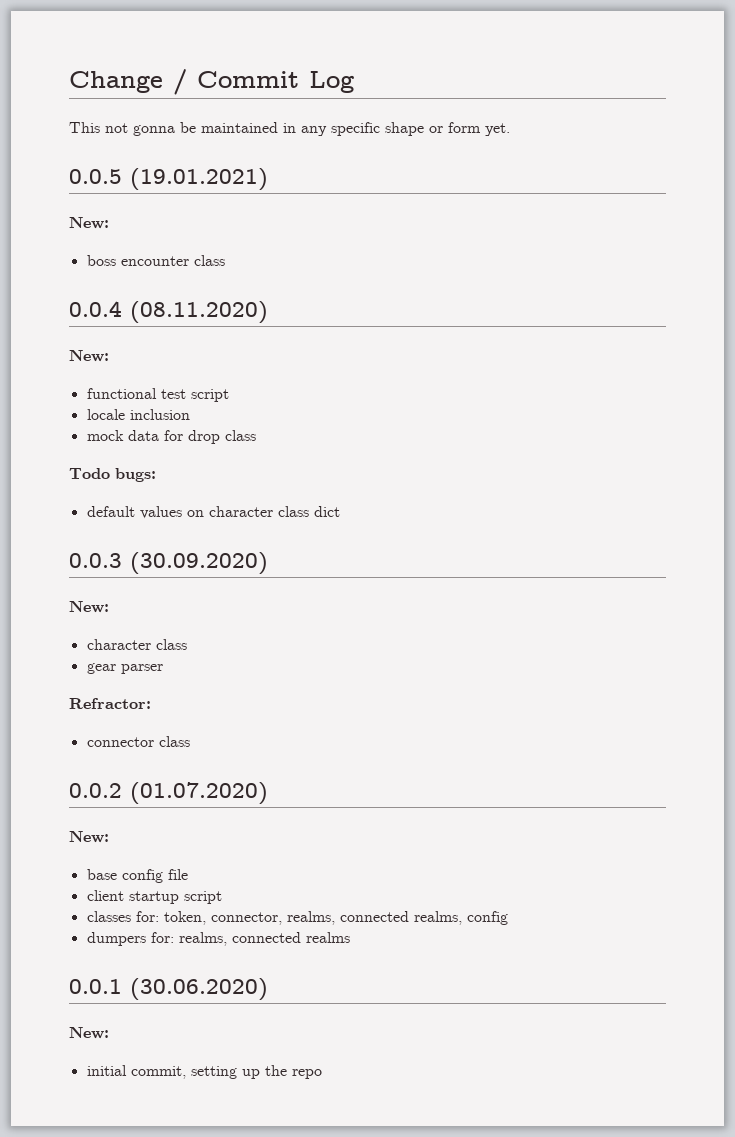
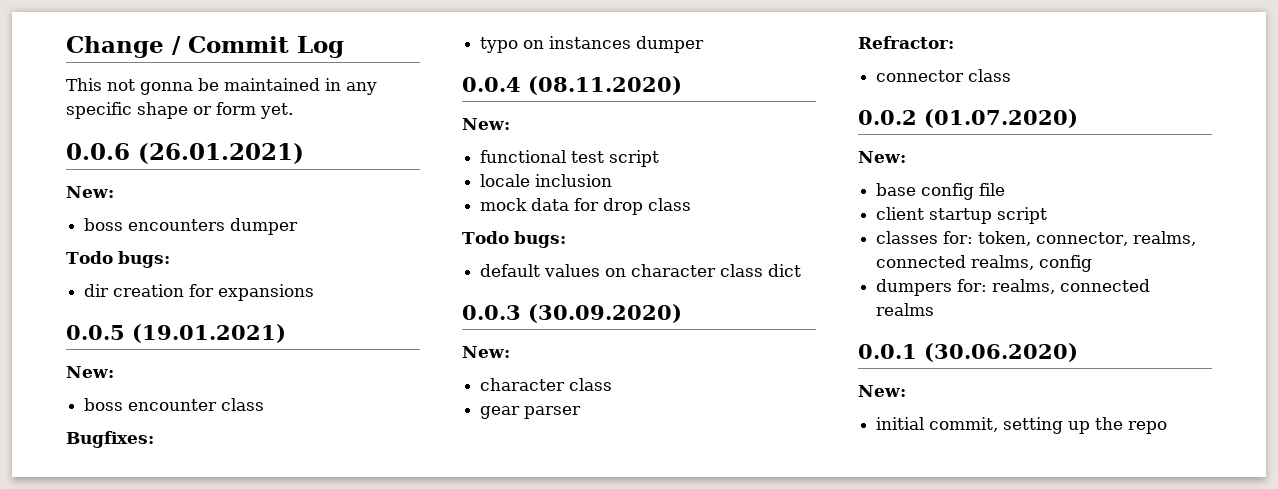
(510, 129) none -> [66,143,304,164] [66,186,114,198] [84,218,299,235] [66,251,170,268] [84,284,315,301] // 0.0.6 (26.01.2021) // New: // boss encounters dumper // Todo bugs: // dir creation for expansions
(225, 260) none -> [66,431,154,448] [480,36,705,53] // Bugfixes: // typo on instances dumper

